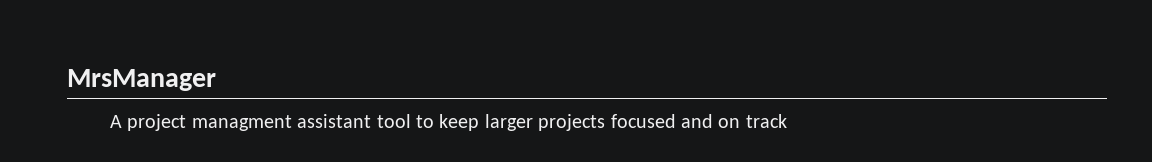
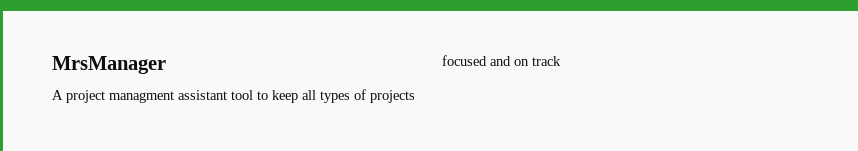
[484,114,533,131] larger -> [302,89,366,103] all types of

